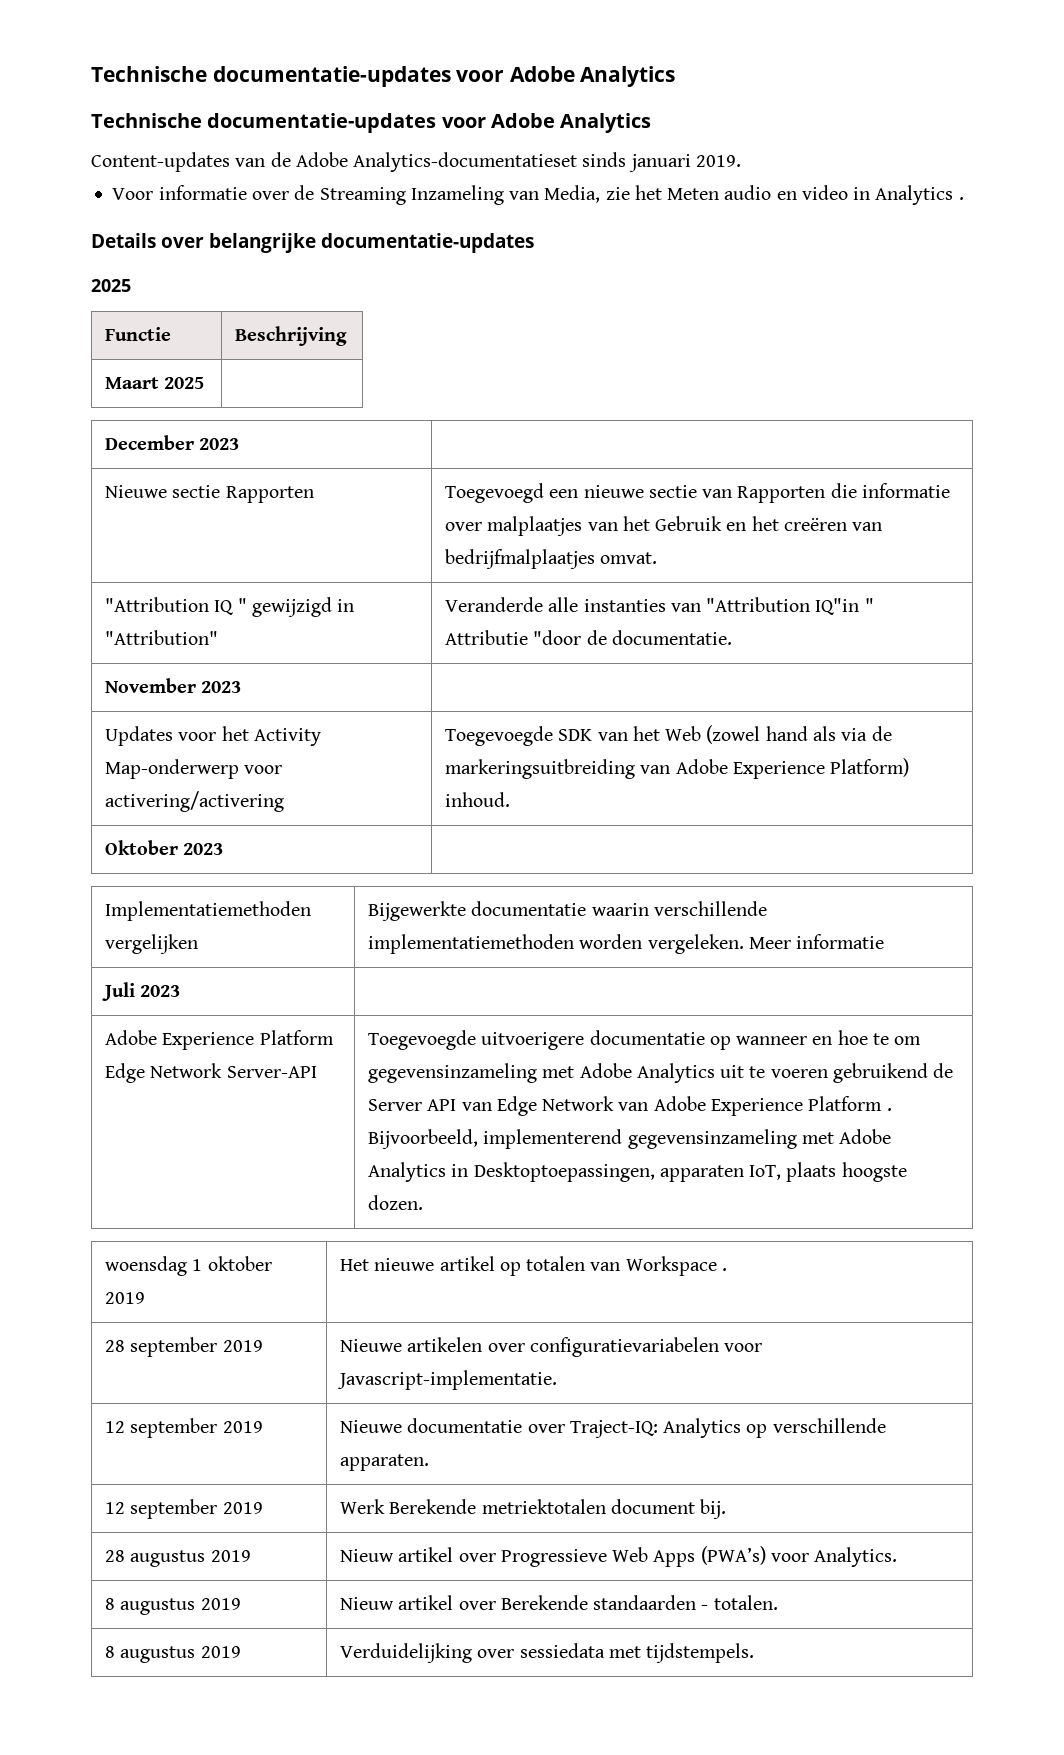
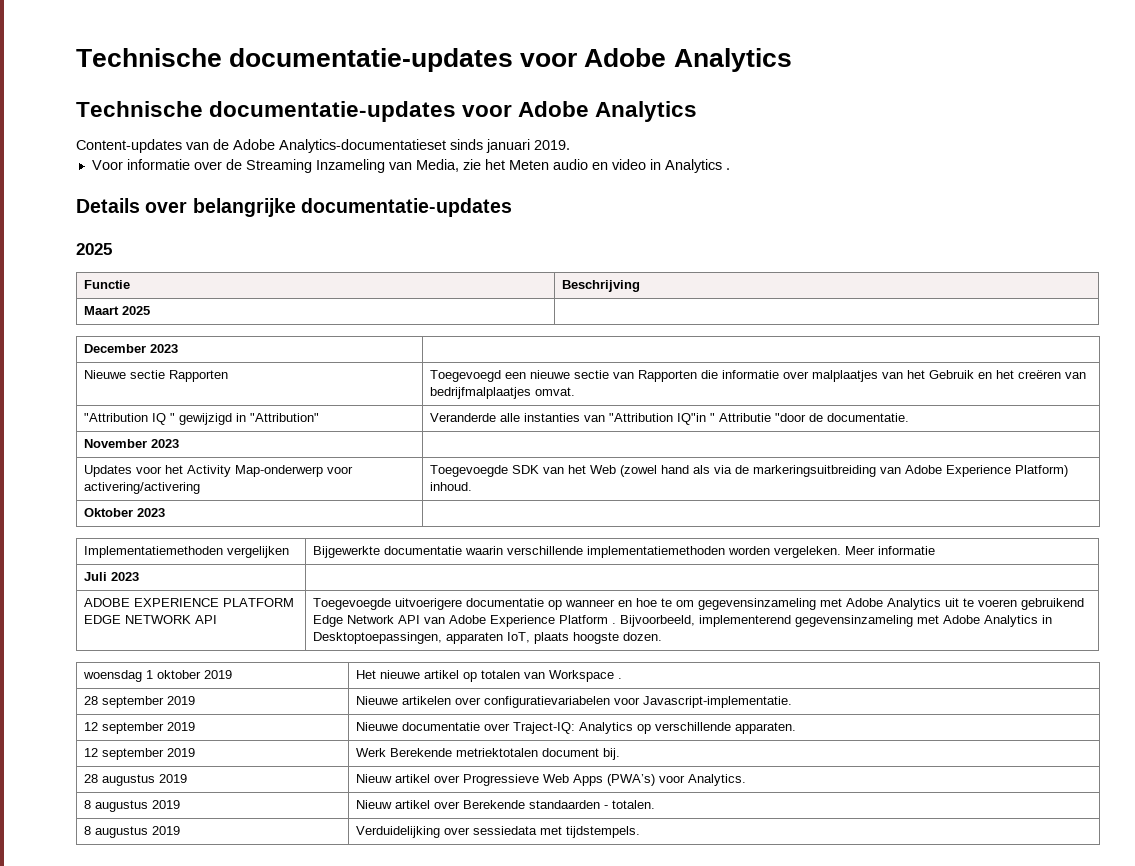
[105,1030,334,1050] [105,1063,317,1083] Adobe Experience Platform Edge Network Server-API -> [84,598,295,607] [84,615,218,624] ADOBE EXPERIENCE PLATFORM EDGE NETWORK API
[933,1063,954,1078] [368,1096,615,1116] de Server API van Edge Network -> [313,615,421,627] Edge Network API

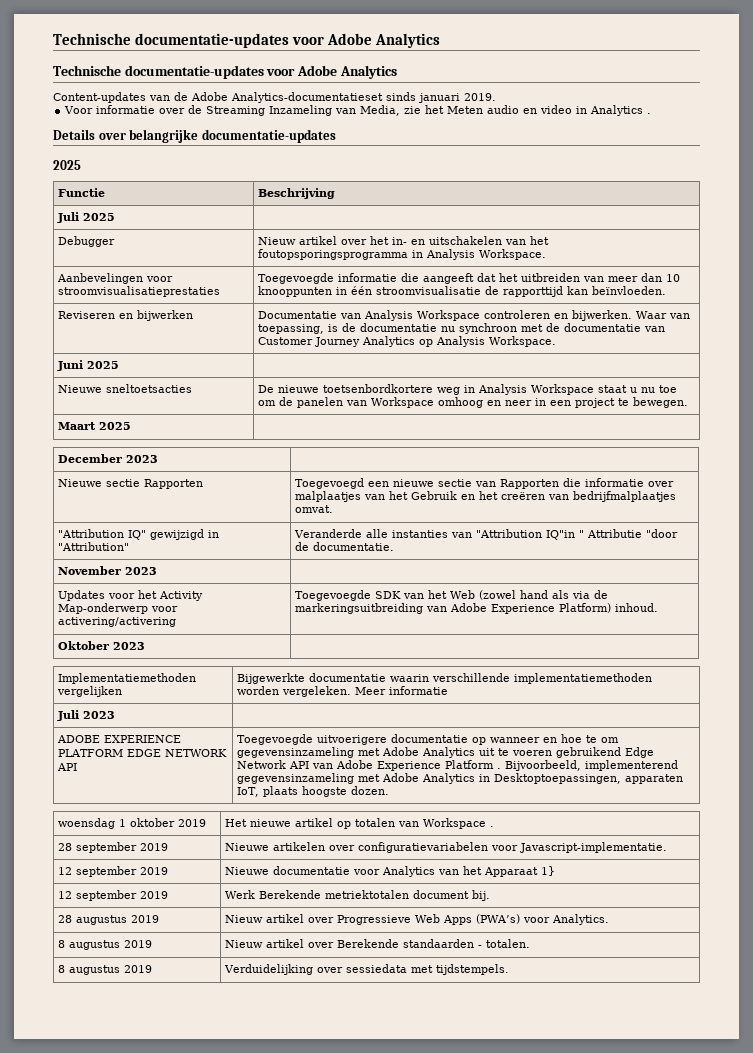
(641, 286) none -> [56,212,115,223] [57,236,115,247] [257,236,549,245] [257,249,546,260] [56,273,173,284] [57,286,220,297] [257,273,680,284] [257,286,666,297] [57,310,193,321] [257,310,690,321] [257,323,665,334] [257,336,556,347] [56,360,119,371] [57,384,192,393] [257,384,677,395] [257,397,688,408] // Juli 2025 | // Debugger | Nieuw artikel over het in- en uitschakelen van het foutopsporingsprogramma in Analysis Workspace. // Aanbevelingen voor stroomvisualisatieprestaties | Toegevoegde informatie die aangeeft dat het uitbreiden van meer dan 10 knooppunten in één stroomvisualisatie de rapporttijd kan beïnvloeden. // Reviseren en bijwerken | Documentatie van Analysis Workspace controleren en bijwerken. Waar van toepassing, is de documentatie nu synchroon met de documentatie van Customer Journey Analytics op Analysis Workspace. // Juni 2025 | // Nieuwe sneltoetsacties | De nieuwe toetsenbordkortere weg in Analysis Workspace staat u nu toe om de panelen van Workspace omhoog en neer in een project te bewegen.
[152,413,176,425] IQ " -> [127,530,146,540] IQ"
[484,722,797,734] over Traject-IQ: Analytics op verschillende apparaten. -> [352,866,555,877] voor Analytics van het Apparaat 1}

